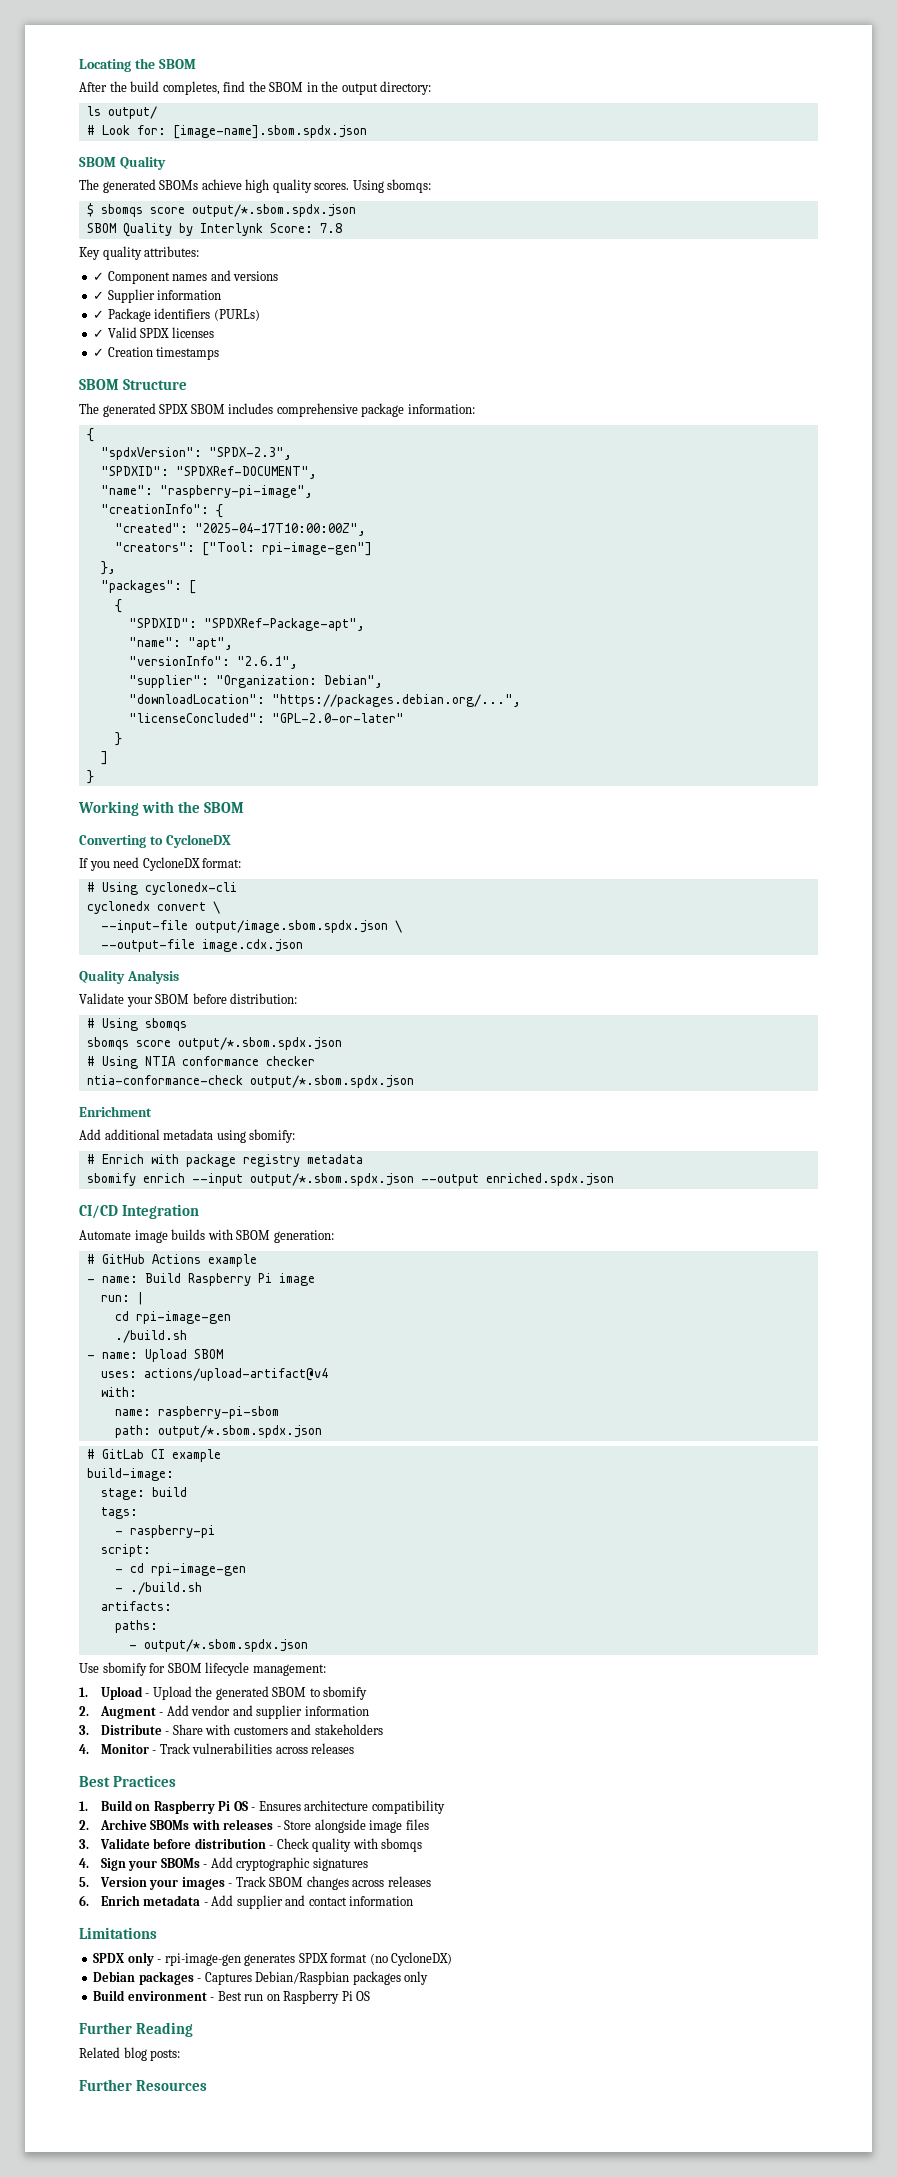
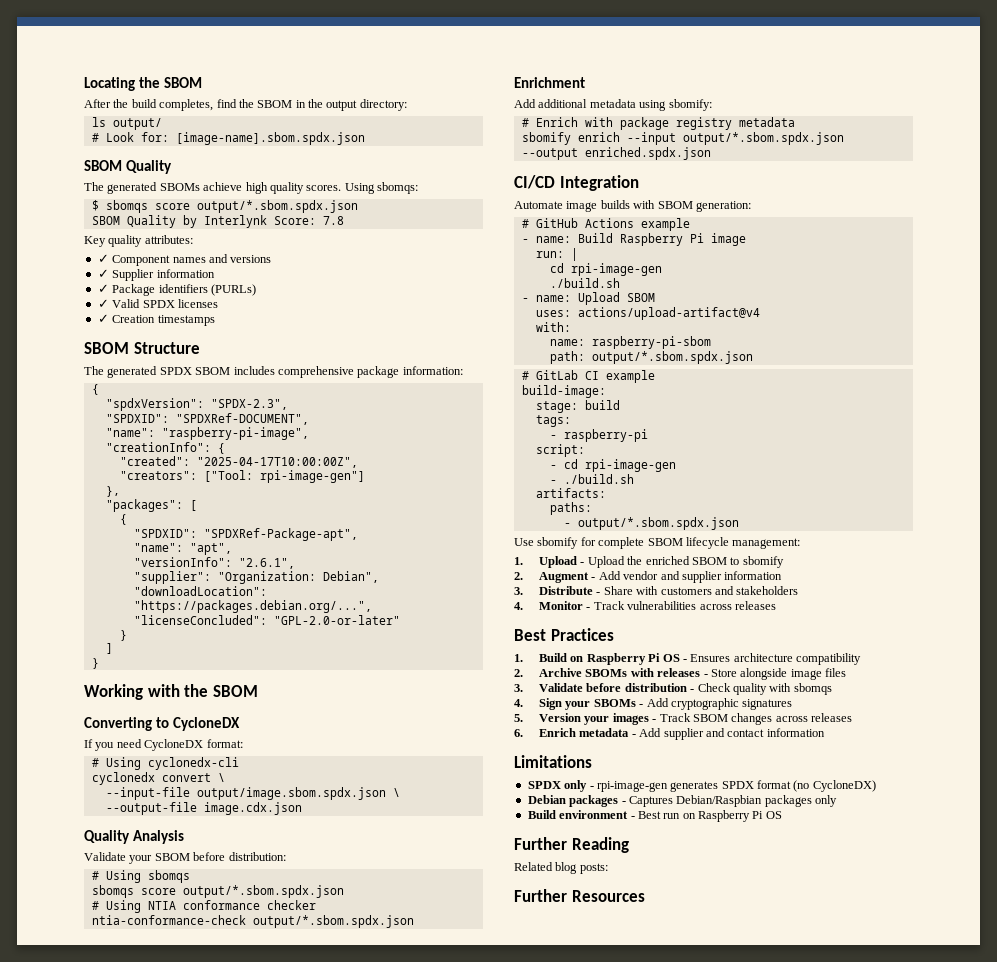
(166, 1668) none -> [598,537,645,549] complete
[215,1686,269,1700] generated -> [645,556,690,565] enriched

